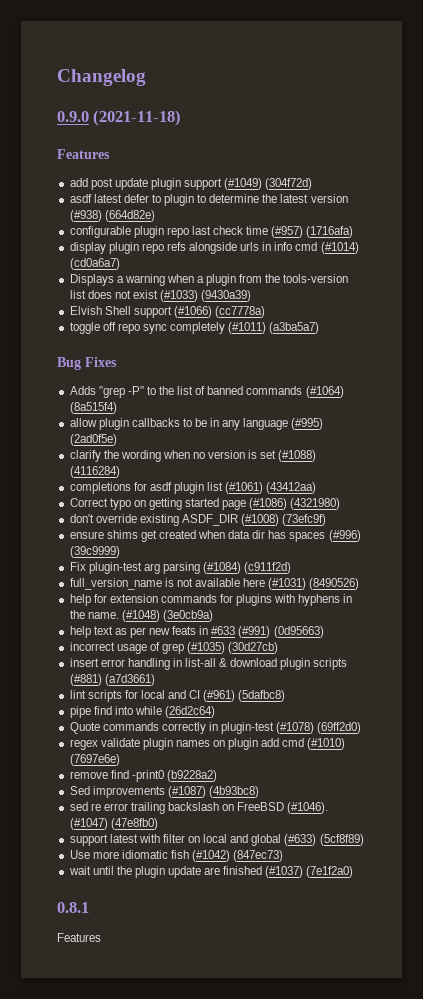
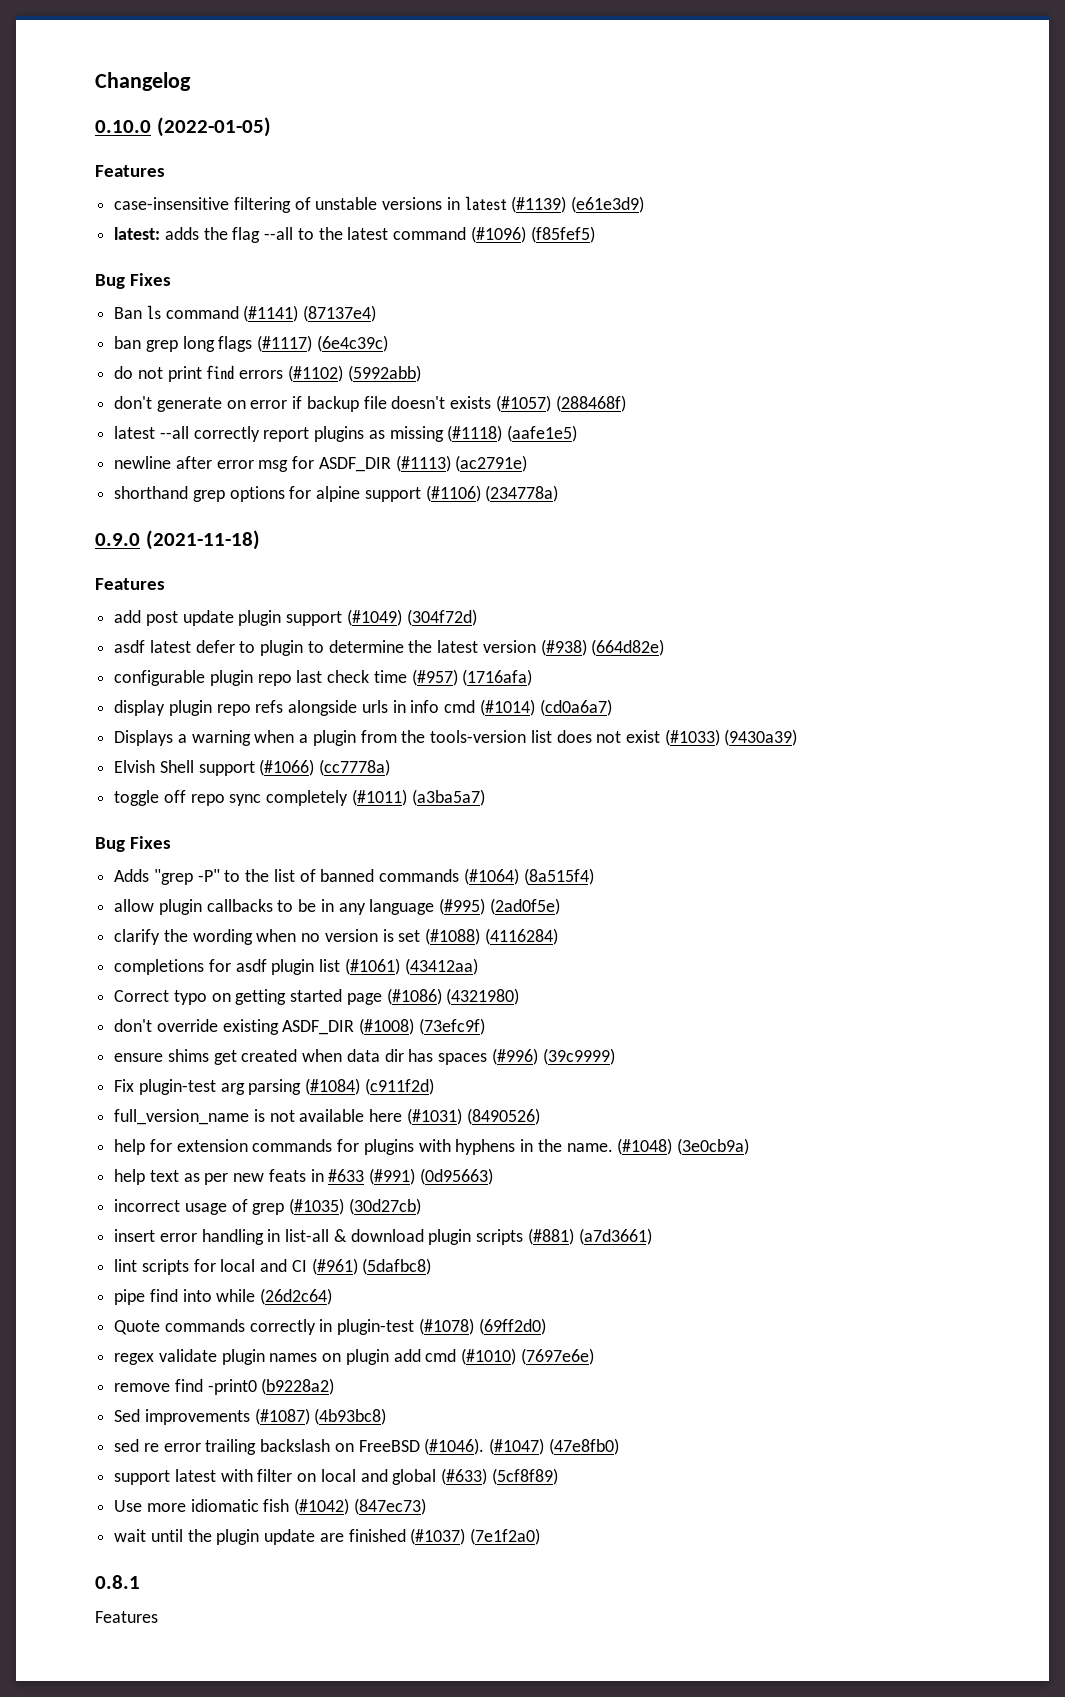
(146, 77) none -> [95,117,271,137] [95,165,165,177] [114,196,645,213] [114,226,595,243] [95,273,172,289] [114,305,377,322] [114,335,388,352] [114,365,421,382] [114,395,626,412] [114,425,578,442] [114,455,528,472] [114,485,559,502] // 0.10.0 (2022-01-05) // Features // case-insensitive filtering of unstable versions in latest (#1139) (e61e3d9) // latest: adds the flag --all to the latest command (#1096) (f85fef5) // Bug Fixes // Ban ls command (#1141) (87137e4) // ban grep long flags (#1117) (6e4c39c) // do not print find errors (#1102) (5992abb) // don't generate on error if backup file doesn't exists (#1057) (288468f) // latest --all correctly report plugins as missing (#1118) (aafe1e5) // newline after error msg for ASDF_DIR (#1113) (ac2791e) // shorthand grep options for alpine support (#1106) (234778a)

